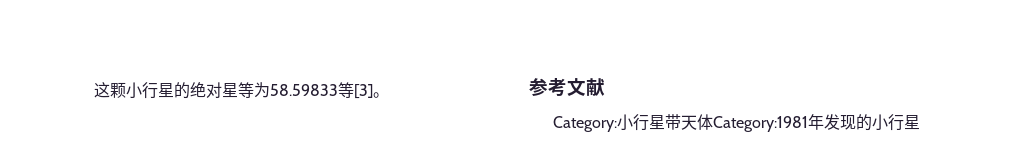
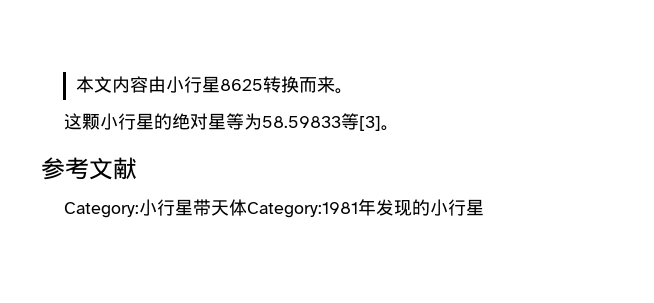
(94, 90) none -> [75,76,353,94] 本文内容由小行星8625转换而来。 //

